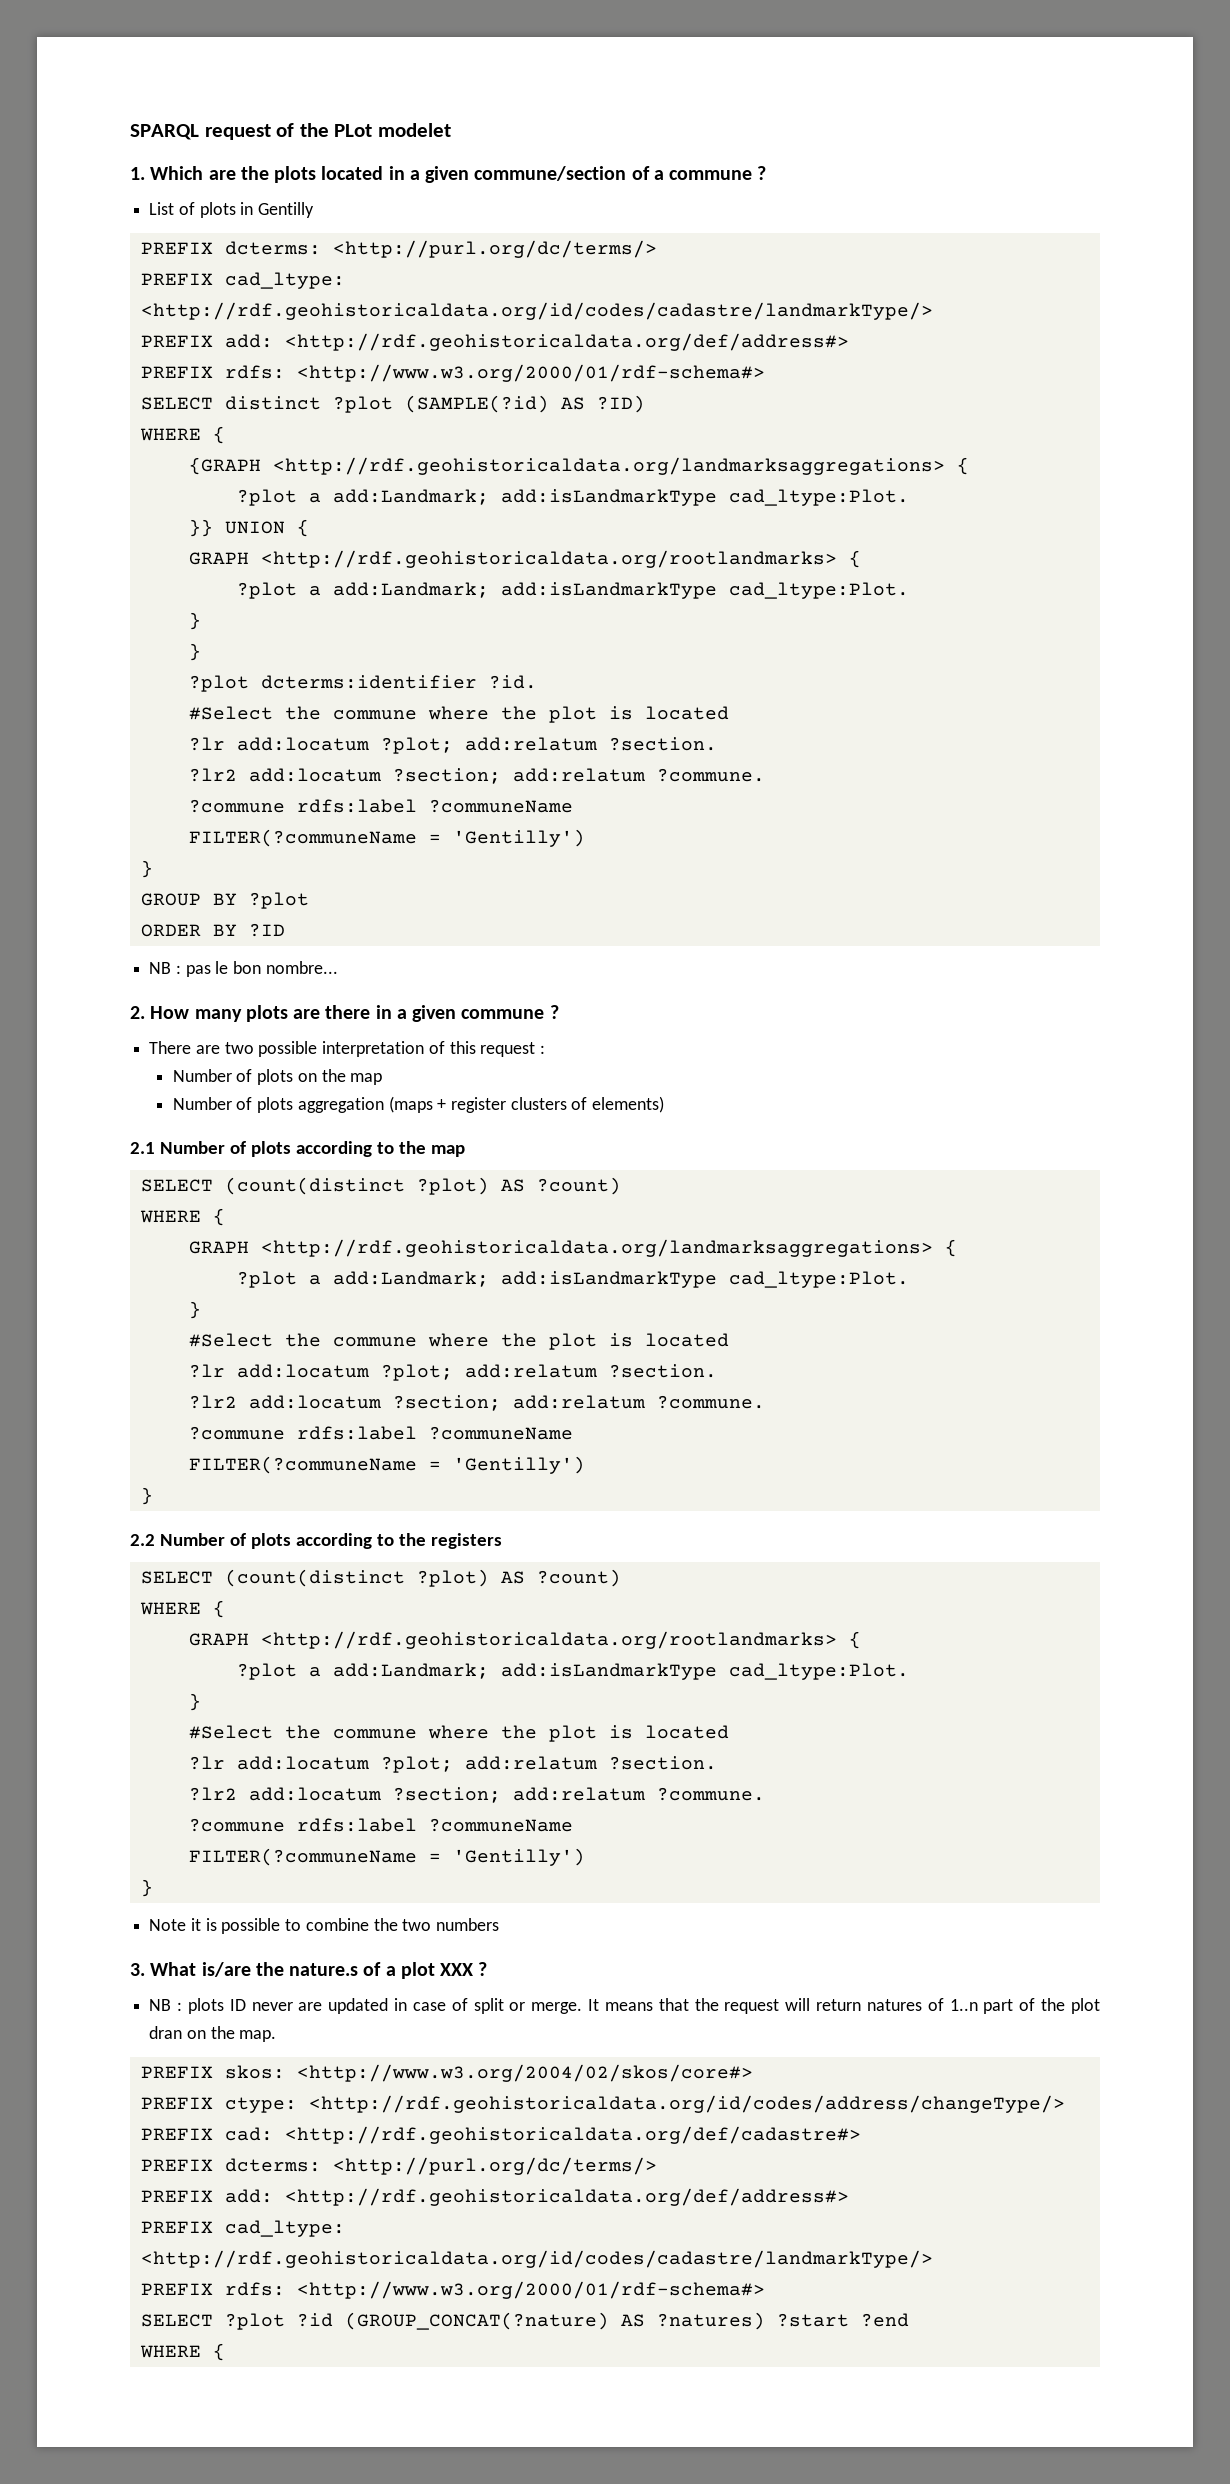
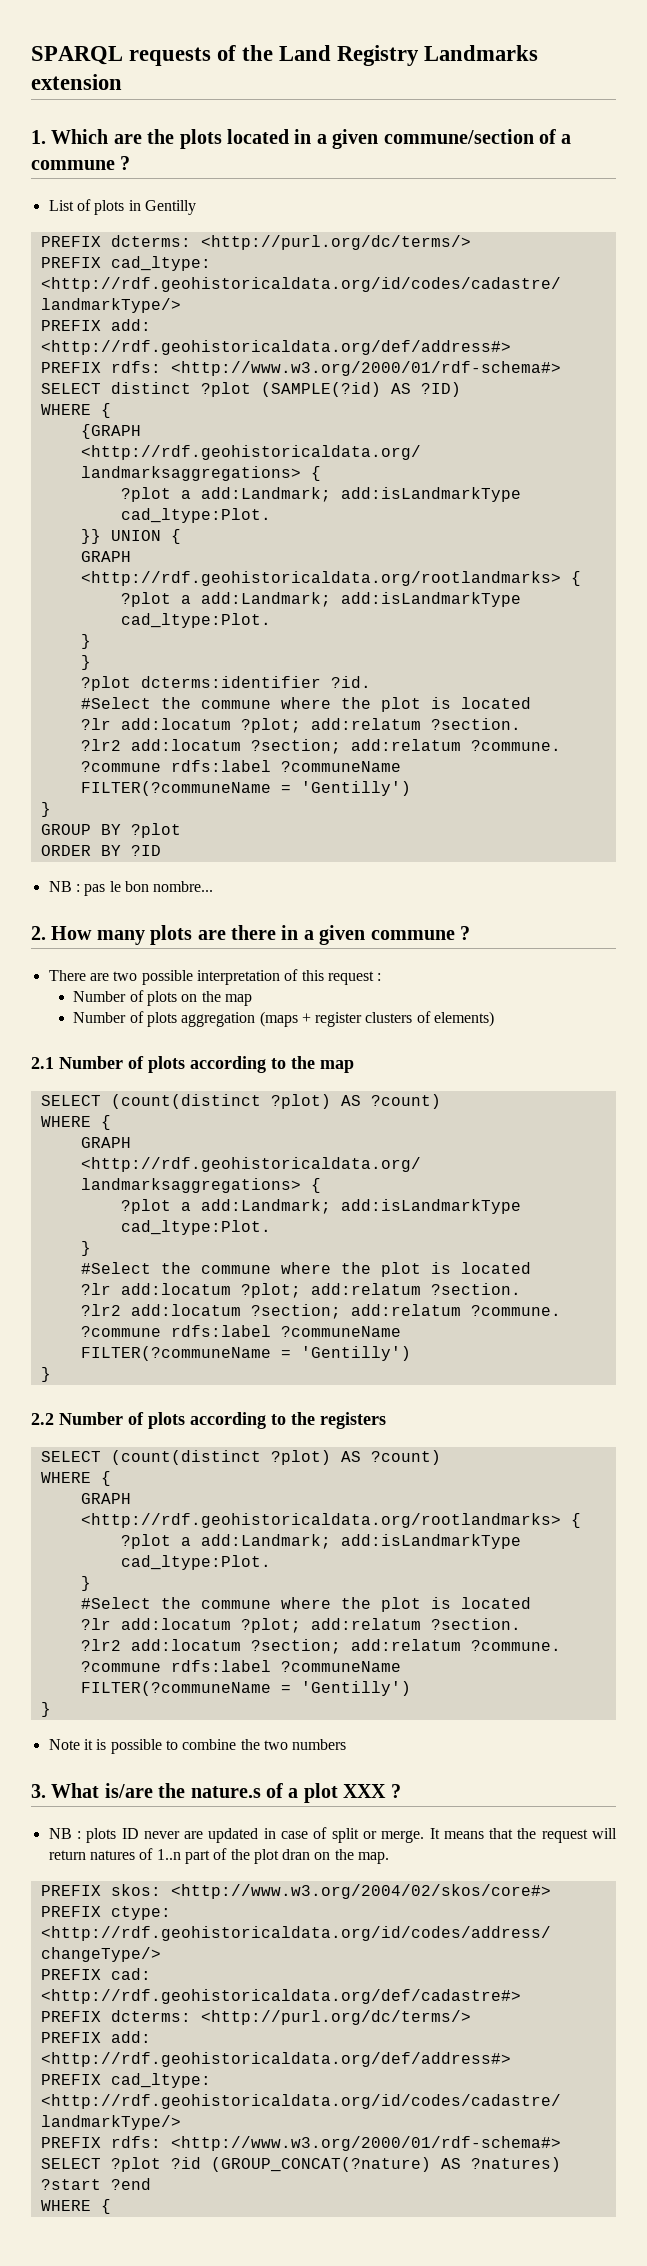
[204,123,451,140] request of the PLot modelet -> [129,45,539,66] [31,74,122,90] requests of the Land Registry Landmarks extension

